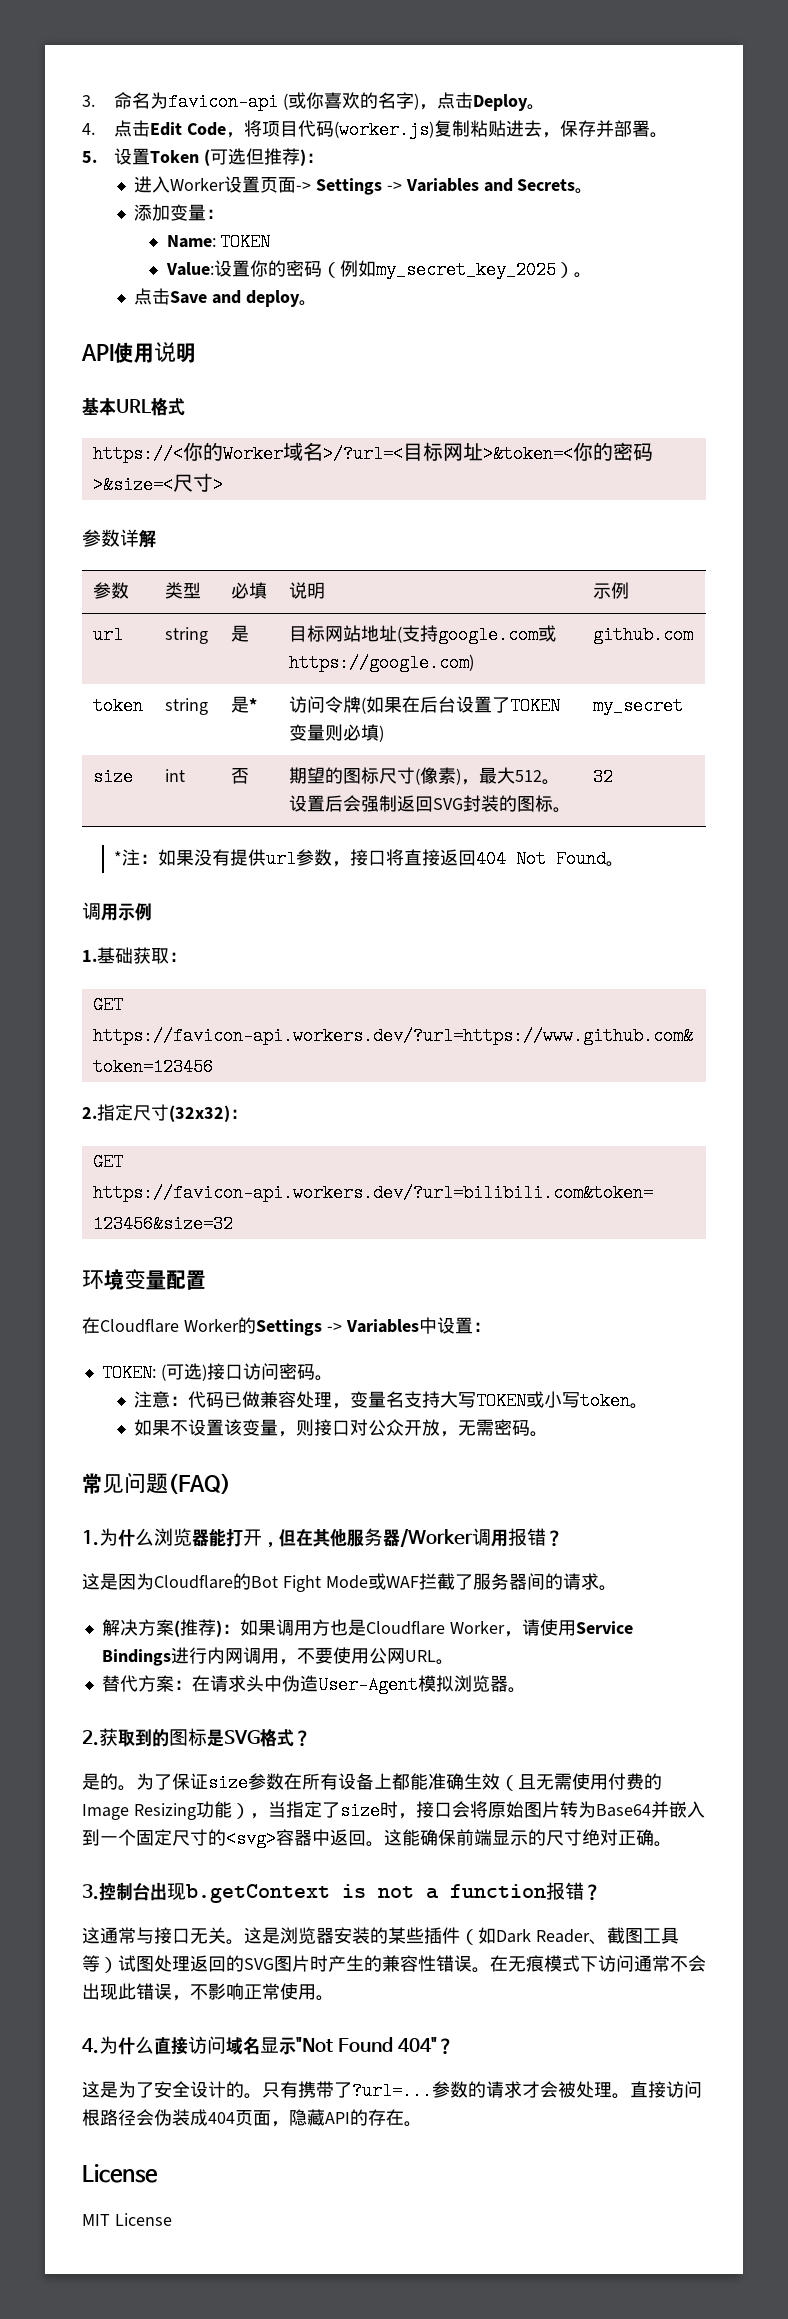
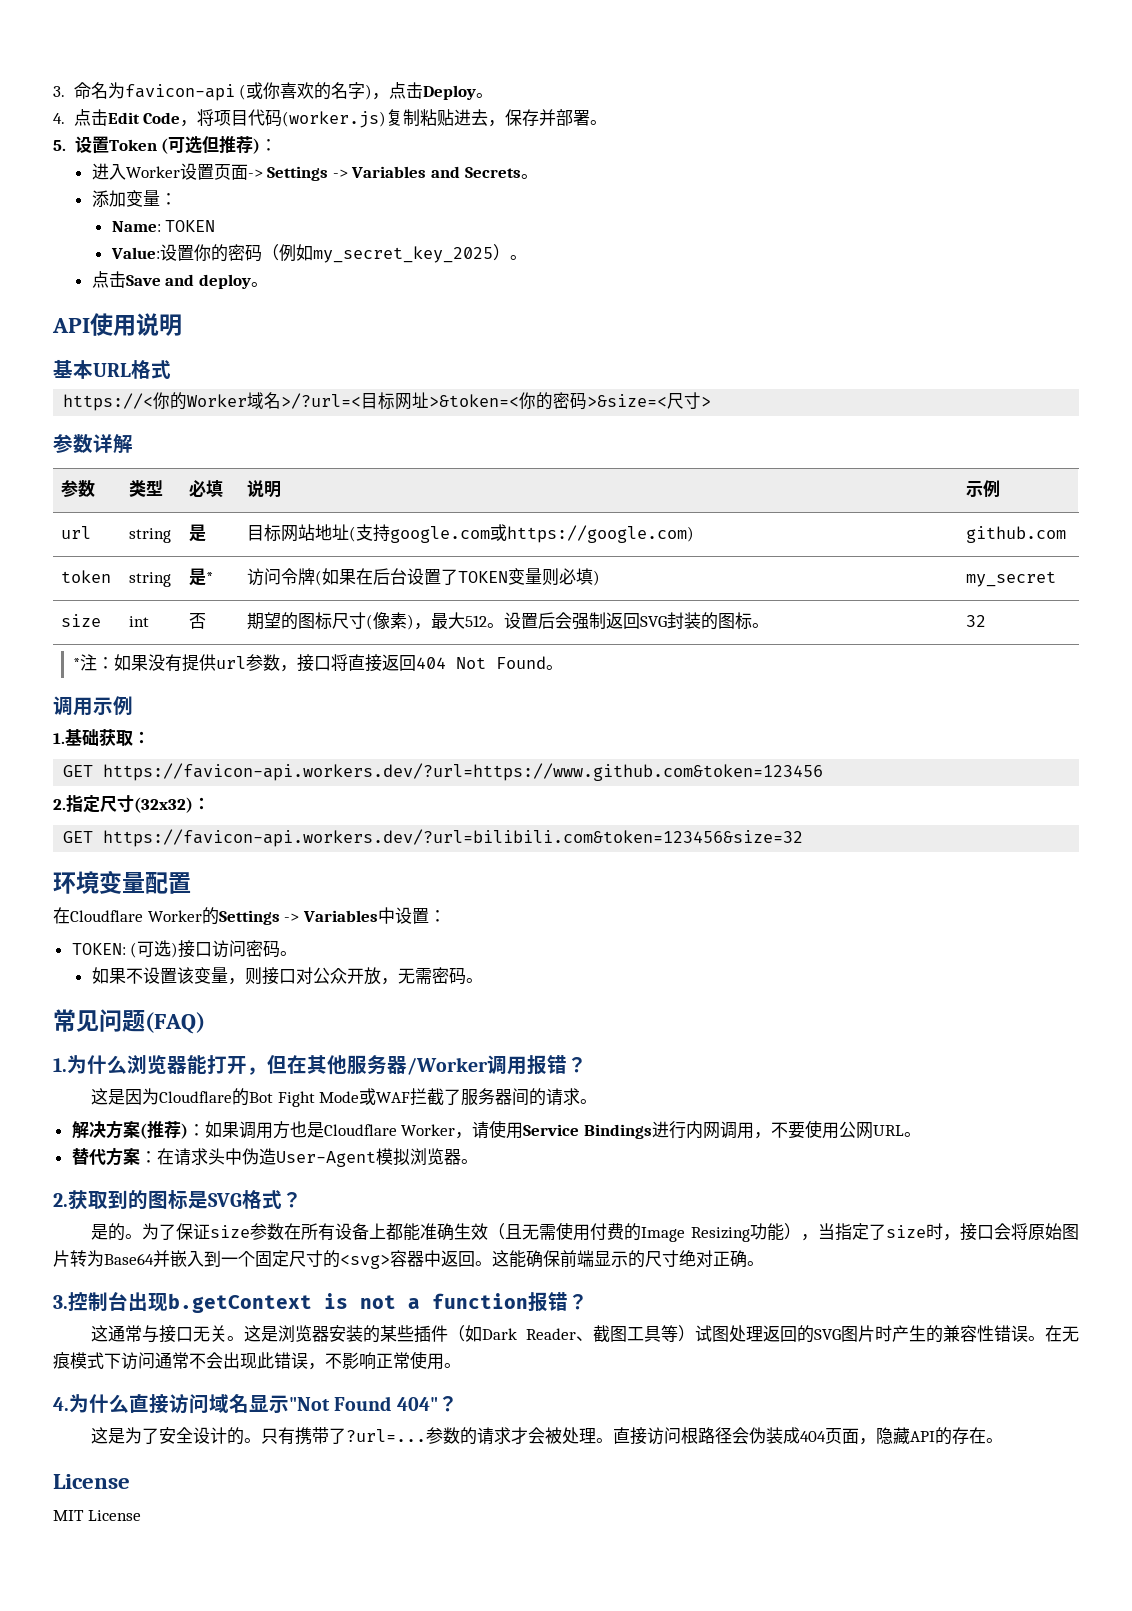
[134,1391,649,1410] // 注意：代码已做兼容处理，变量名支持大写TOKEN或小写token。 -> (298, 953) none

